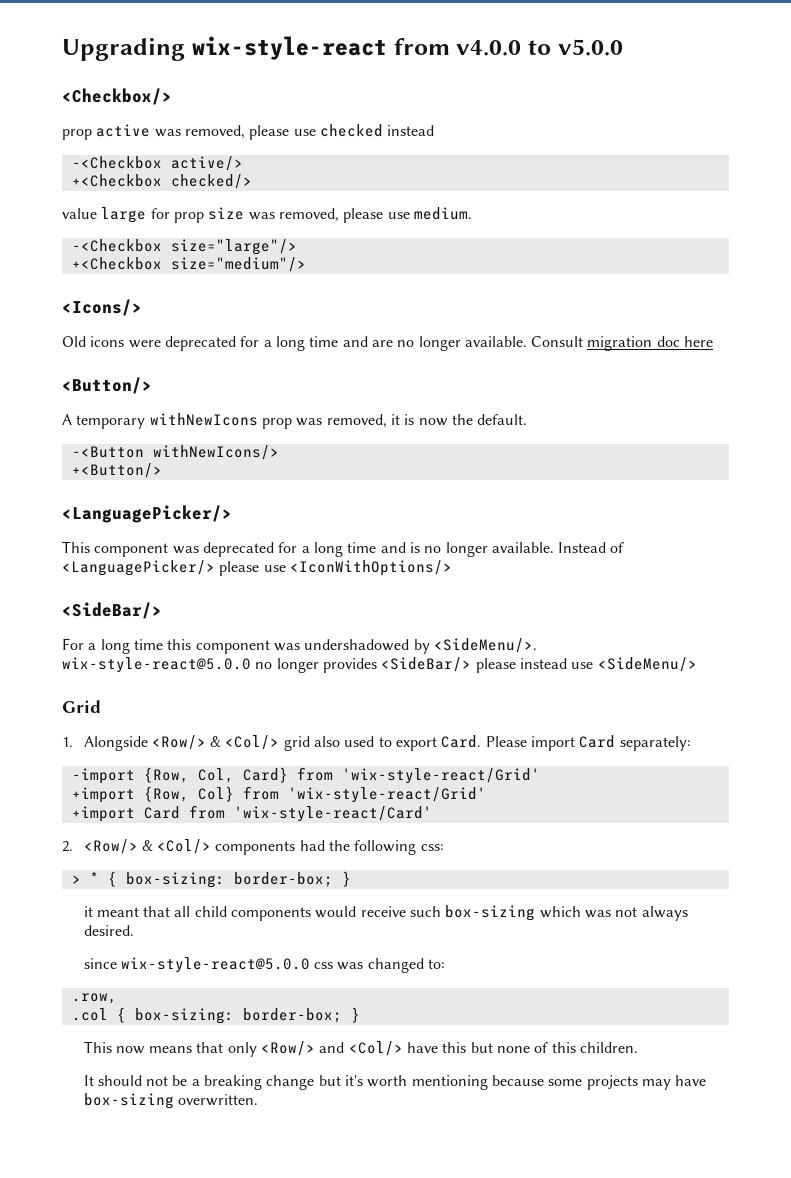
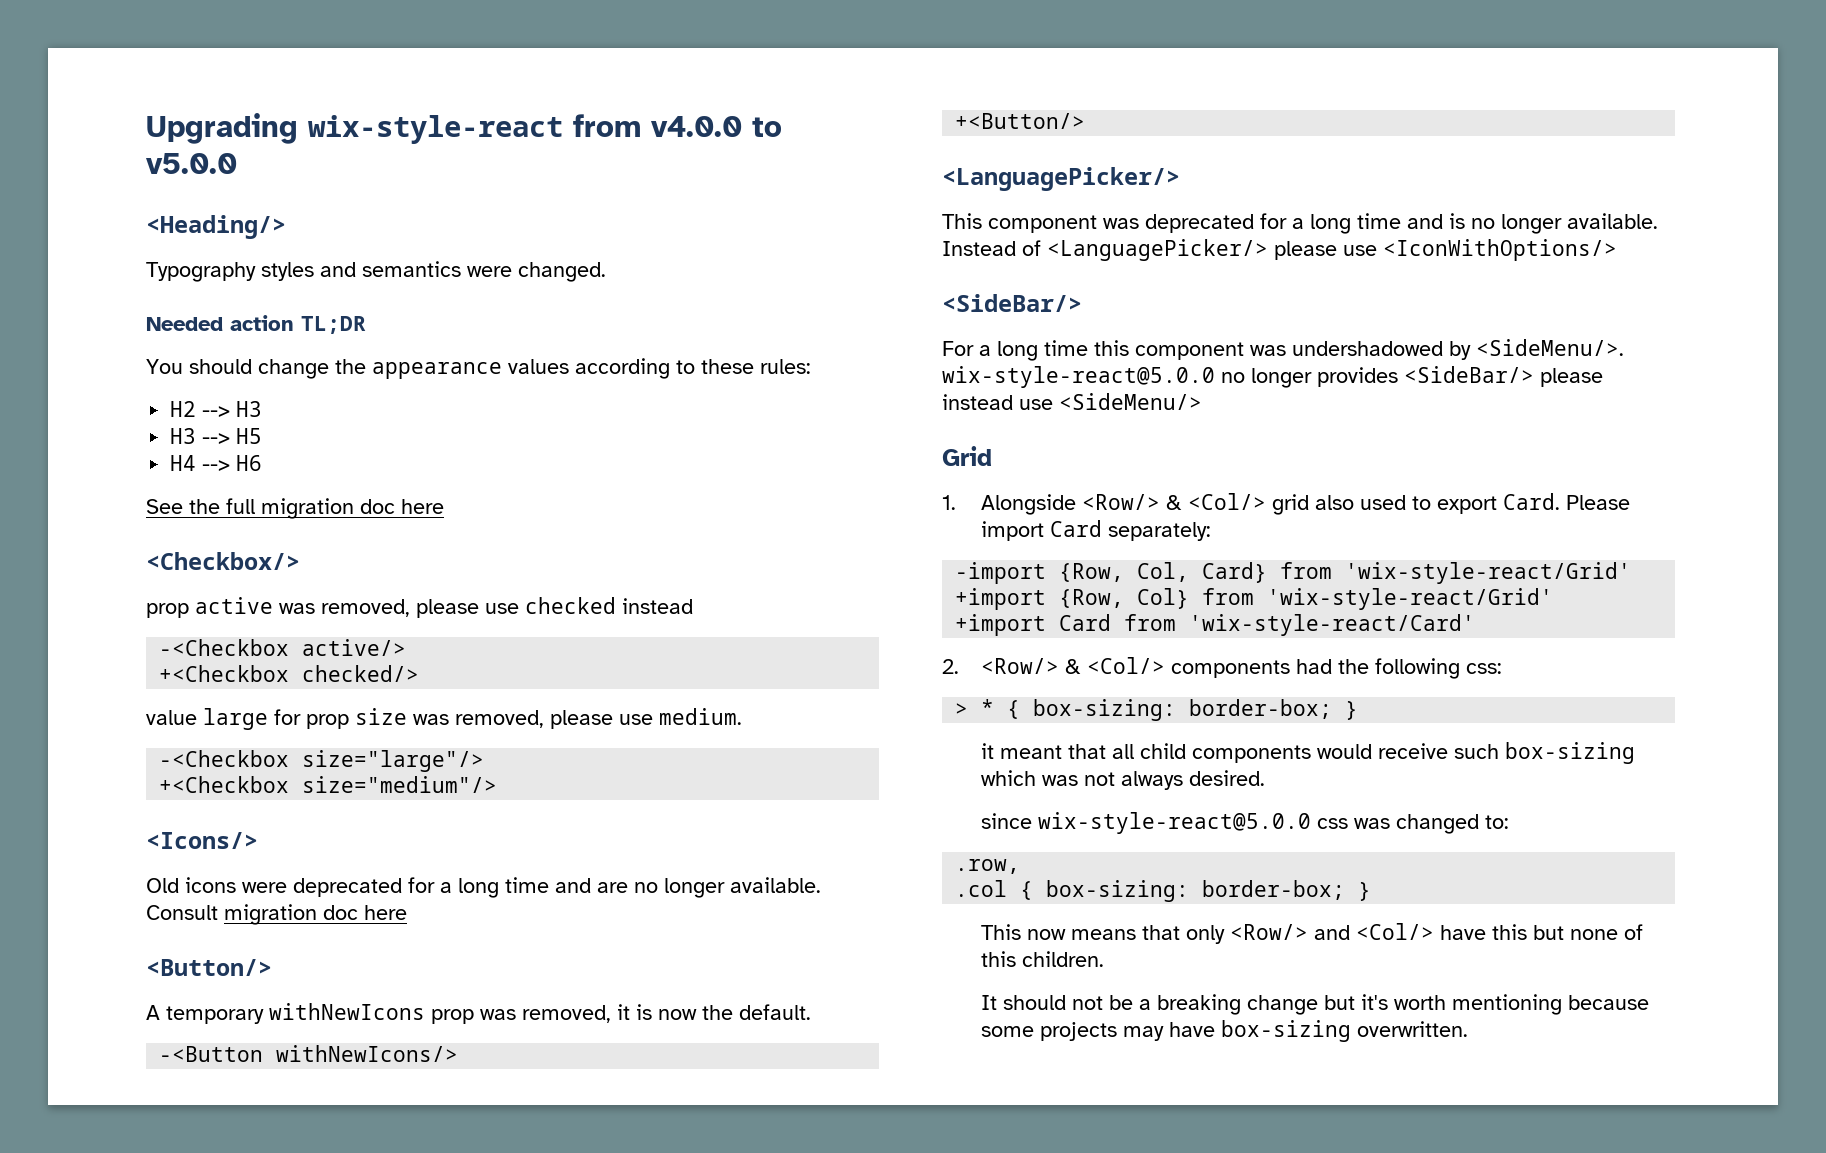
(623, 47) none -> [146,215,286,239] [146,261,606,282] [146,315,366,334] [146,358,811,379] [170,401,263,417] [170,428,263,444] [170,455,263,471] [146,498,444,519] // <Heading/> // Typography styles and semantics were changed. // Needed action TL;DR // You should change the appearance values according to these rules: // H2 --> H3 // H3 --> H5 // H4 --> H6 // See the full migration doc here

